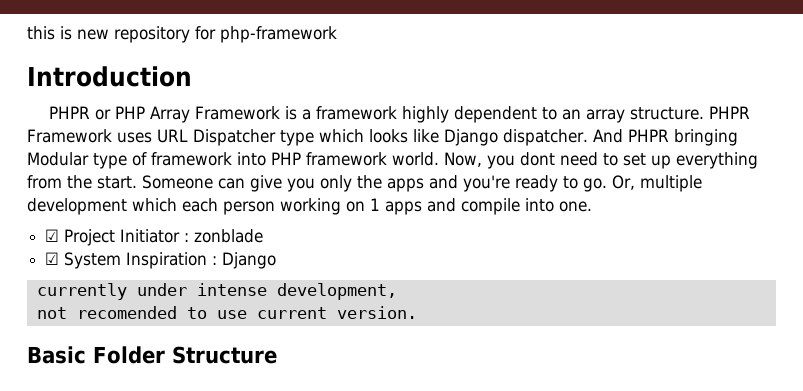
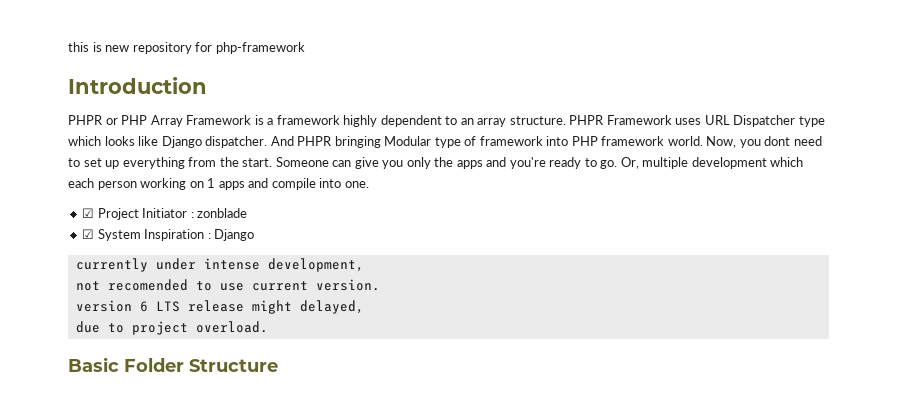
(417, 312) none -> [75,300,364,314] [75,321,268,335] // version 6 LTS release might delayed, // due to project overload.

